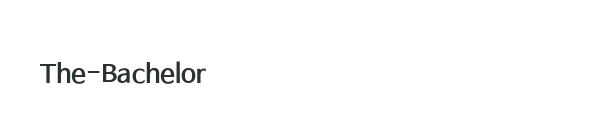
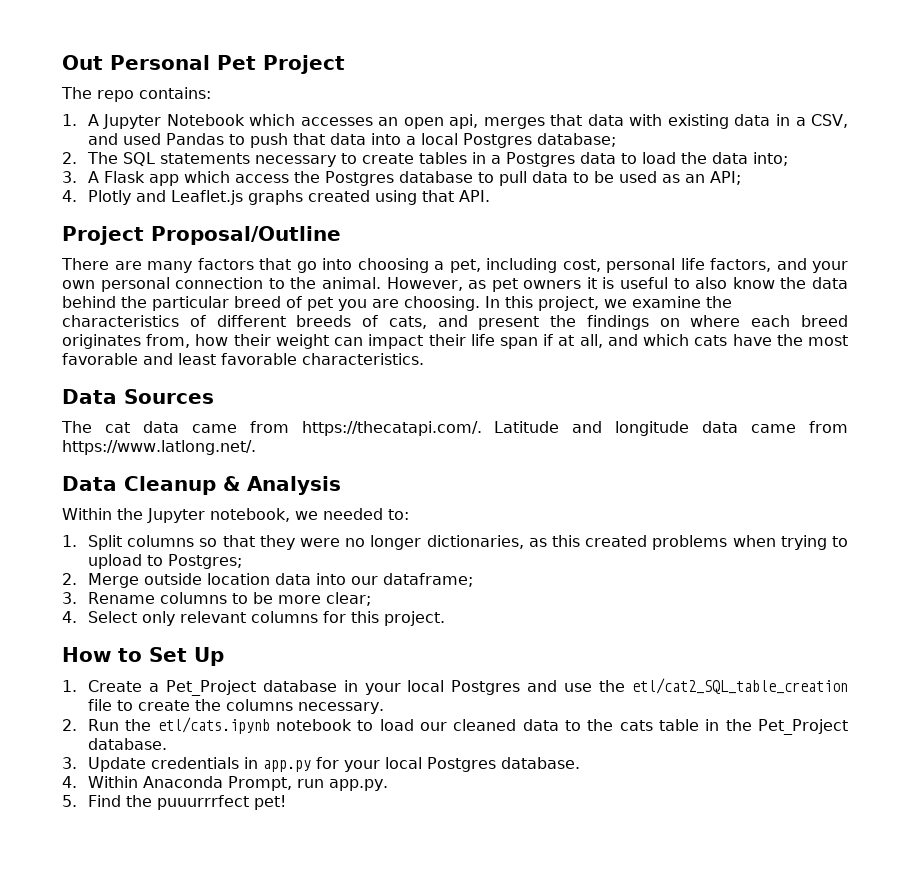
[40,61,206,84] The-Bachelor -> [62,55,345,74] [61,87,211,102] [62,114,849,129] [87,133,616,148] [62,152,788,167] [62,171,741,186] [62,190,490,205] [62,226,341,245] [61,258,848,273] [62,277,849,292] [62,296,732,311] [62,315,848,330] [62,334,848,349] [62,353,424,365] [62,389,214,404] [61,421,848,436] [62,440,256,455] [62,476,341,495] [62,508,409,523] [62,535,849,550] [87,554,242,569] [62,573,473,588] [62,592,371,606] [62,611,445,626] [62,647,224,666] [62,678,848,696] [87,699,384,714] [62,717,849,735] [87,738,167,750] [62,757,580,772] [62,776,388,791] [62,795,286,810] Out Personal Pet Project // The repo contains: // 1. A Jupyter Notebook which accesses an open api, merges that data with existing data in a CSV, and used Pandas to push that data into a local Postgres database; // 2. The SQL statements necessary to create tables in a Postgres data to load the data into; // 3. A Flask app which access the Postgres database to pull data to be used as an API; // 4. Plotly and Leaflet.js graphs created using that API. // Project Proposal/Outline // There are many factors that go into choosing a pet, including cost, personal life factors, and your own personal connection to the animal. However, as pet owners it is useful to also know the data behind the particular breed of pet you are choosing. In this project, we examine the characteristics of different breeds of cats, and present the findings on where each breed originates from, how their weight can impact their life span if at all, and which cats have the most favorable and least favorable characteristics. // Data Sources // The cat data came from https://thecatapi.com/. Latitude and longitude data came from https://www.latlong.net/. // Data Cleanup & Analysis // Within the Jupyter notebook, we needed to: // 1. Split columns so that they were no longer dictionaries, as this created problems when trying to upload to Postgres; // 2. Merge outside location data into our dataframe; // 3. Rename columns to be more clear; // 4. Select only relevant columns for this project. // How to Set Up // 1. Create a Pet_Project database in your local Postgres and use the etl/cat2_SQL_table_creation file to create the columns necessary. // 2. Run the etl/cats.ipynb notebook to load our cleaned data to the cats table in the Pet_Project database. // 3. Update credentials in app.py for your local Postgres database. // 4. Within Anaconda Prompt, run app.py. // 5. Find the puuurrrfect pet!

